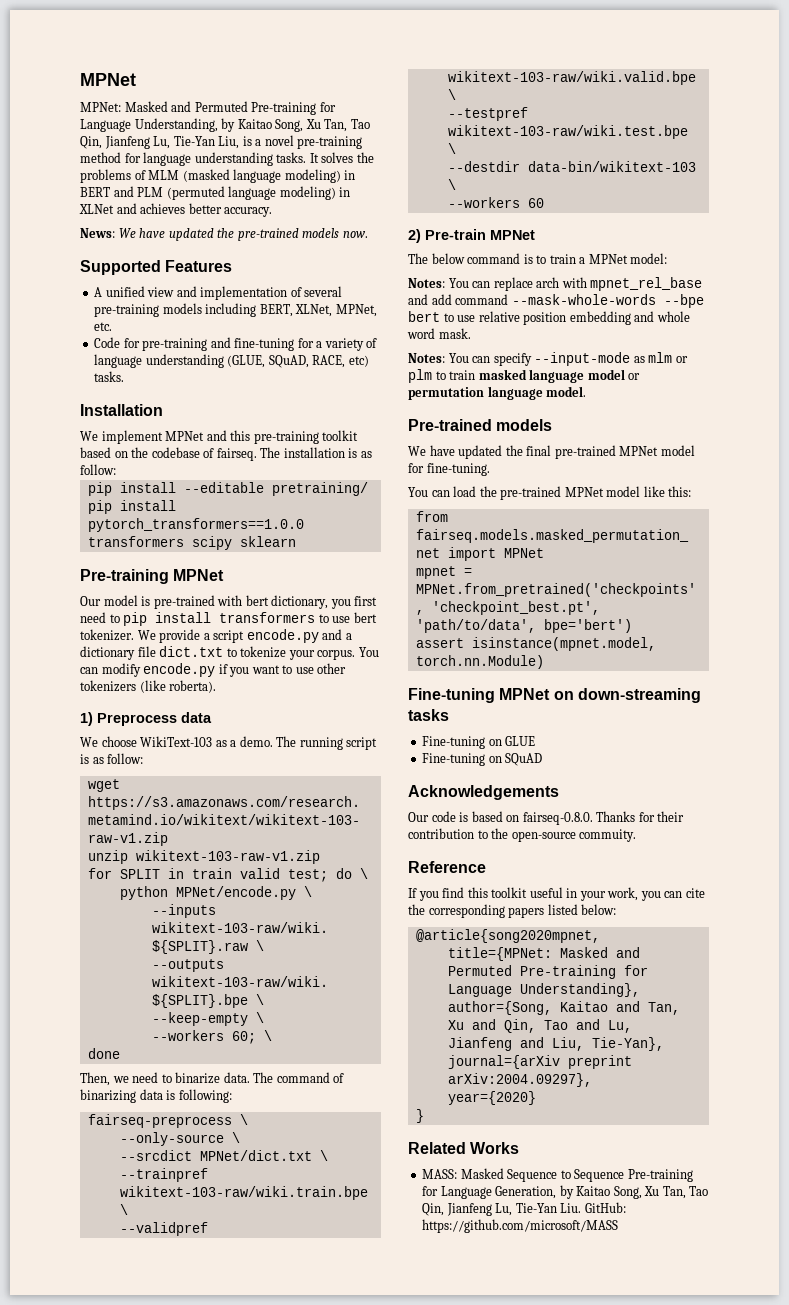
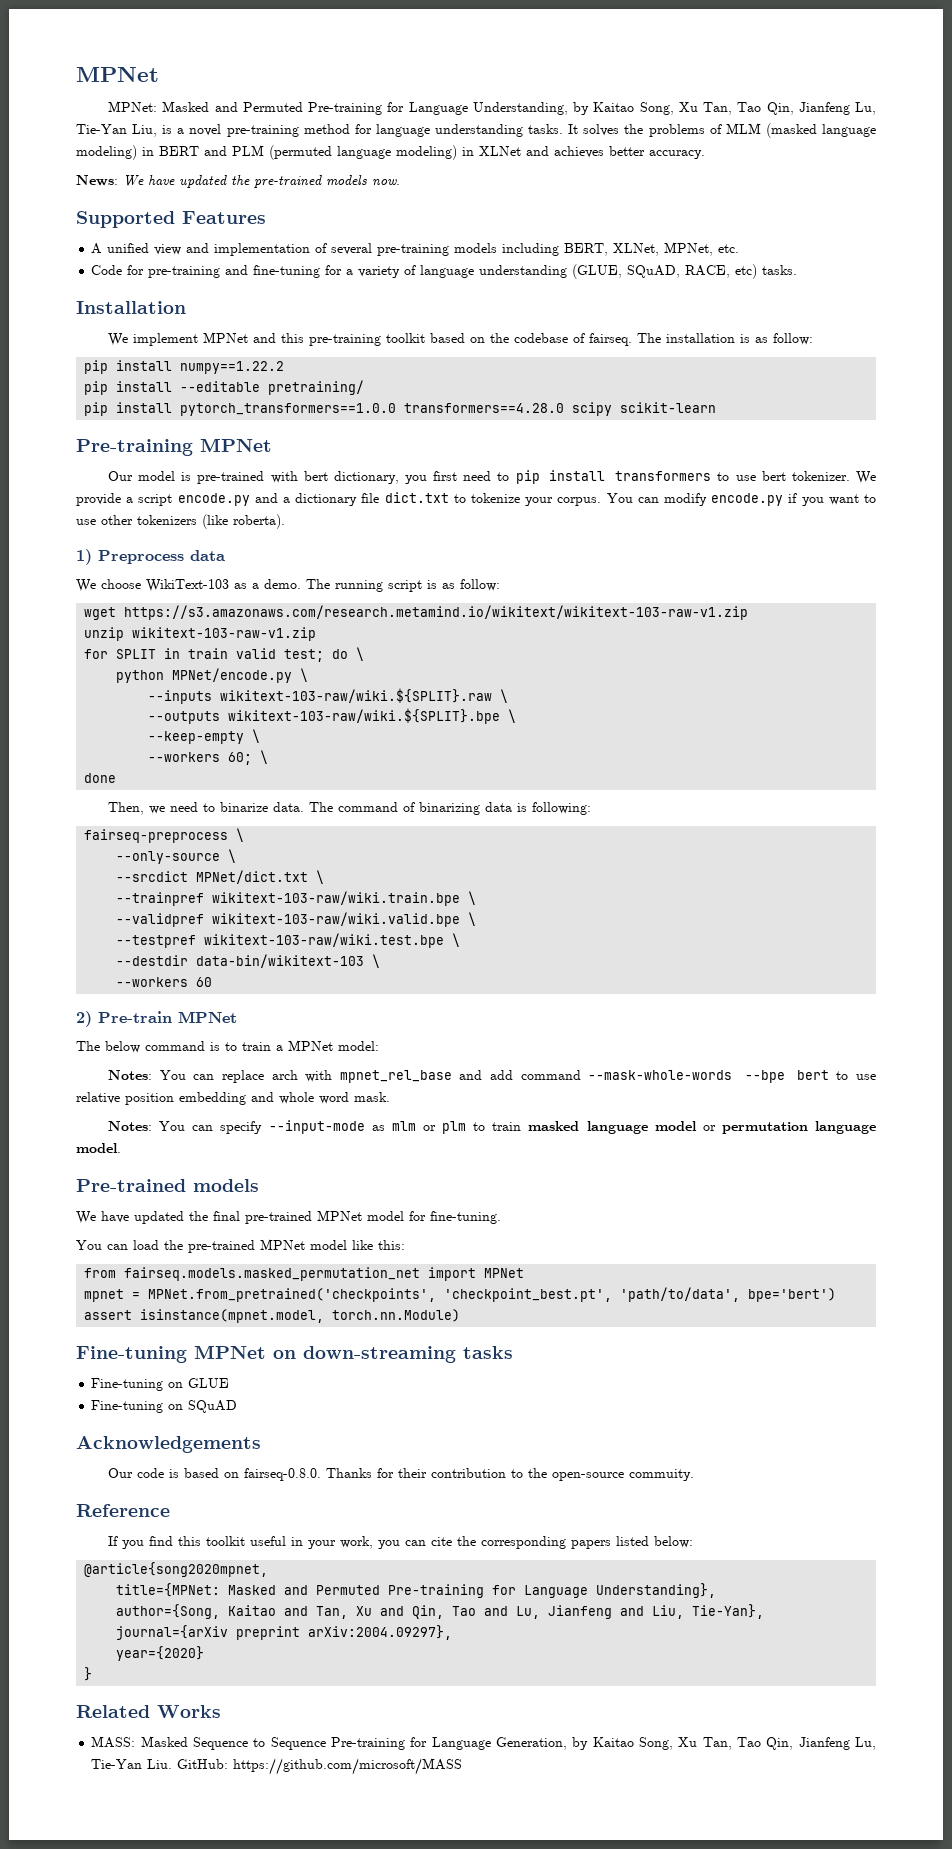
(116, 469) none -> [84,360,285,374] // pip install numpy==1.22.2
[87,536,296,550] transformers scipy sklearn -> [404,402,717,416] transformers==4.28.0 scipy scikit-learn

